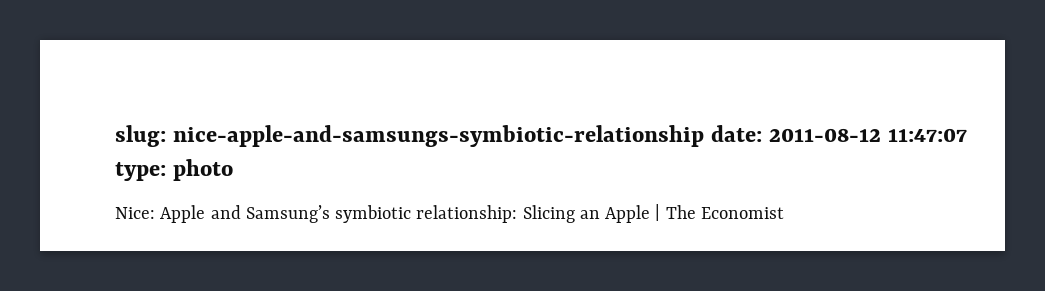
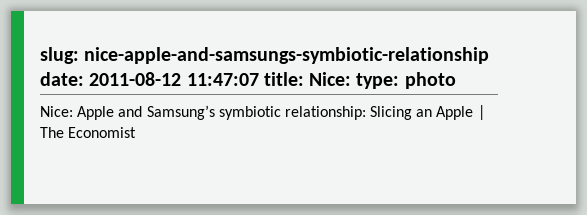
(968, 135) none -> [263,72,352,86] title: Nice:

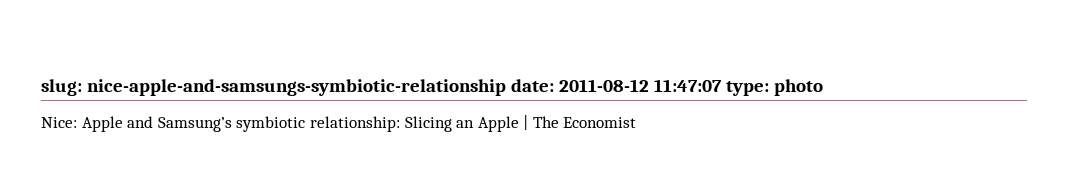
[263,72,352,86] title: Nice: -> (722, 85) none

